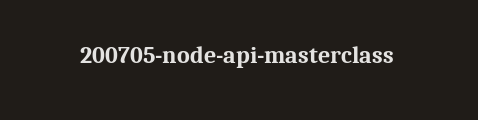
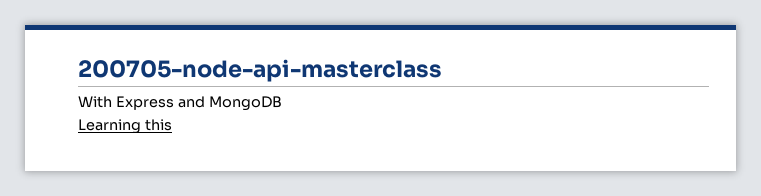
(394, 57) none -> [78,96,282,111] [78,119,172,134] // With Express and MongoDB // Learning this

